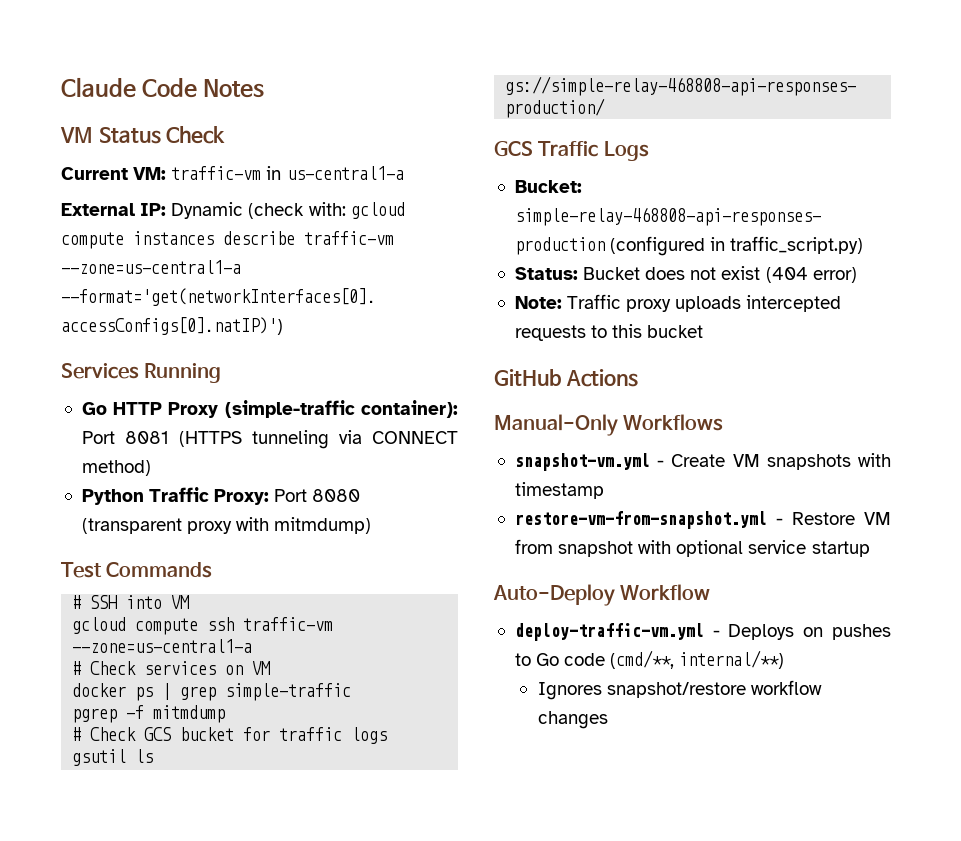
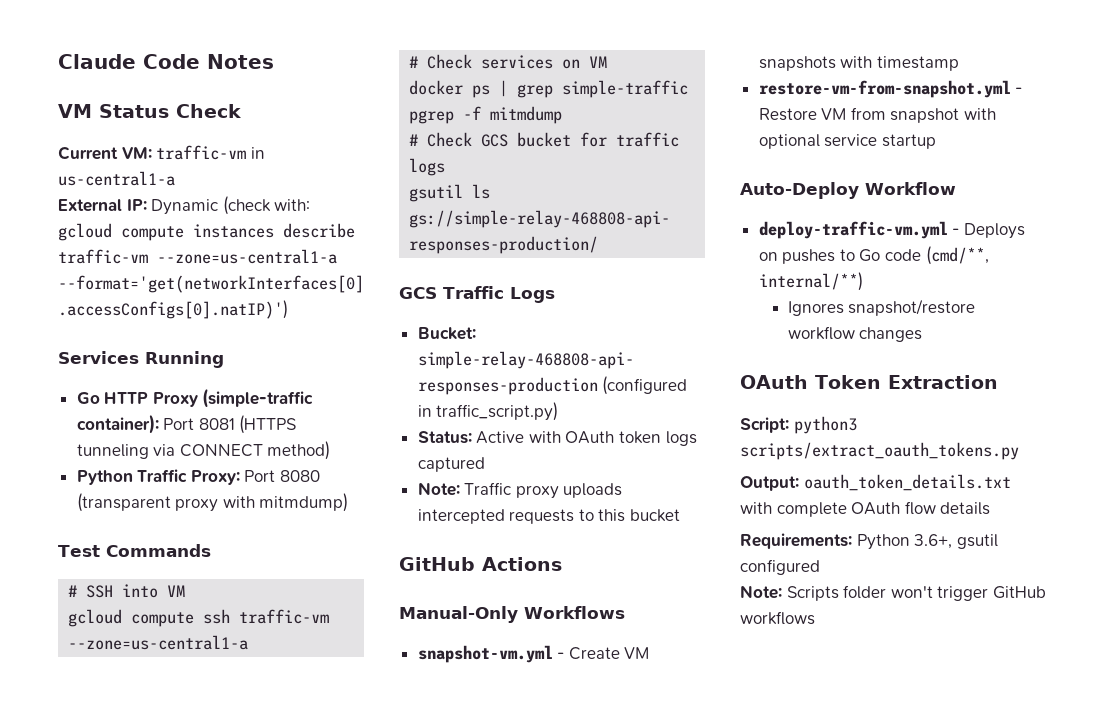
[583,266,857,283] Bucket does not exist (404 error) -> [476,431,697,446] [417,457,485,472] Active with OAuth token logs captured
(608, 720) none -> [740,375,998,389] [740,416,857,434] [740,442,1019,460] [740,474,1011,491] [740,501,991,517] [740,533,998,550] [740,559,820,575] [740,585,1046,601] [740,611,815,625] // OAuth Token Extraction // Script: python3 scripts/extract_oauth_tokens.py // Output: oauth_token_details.txt with complete OAuth flow details // Requirements: Python 3.6+, gsutil configured // Note: Scripts folder won't trigger GitHub workflows

